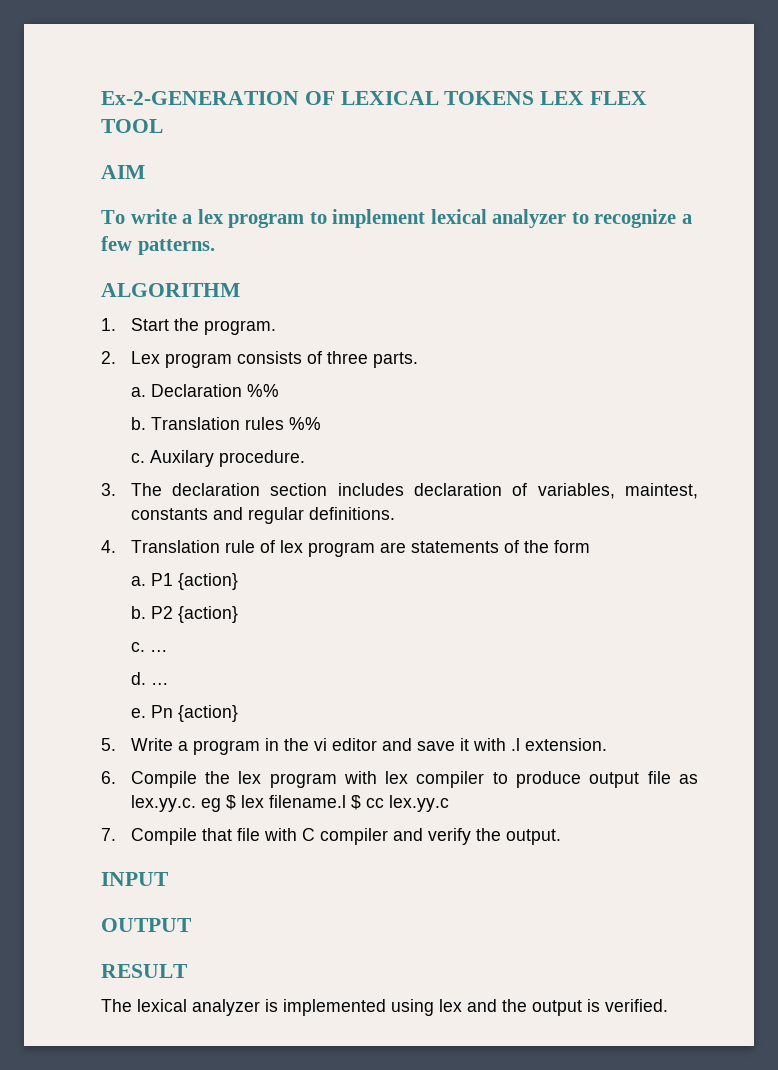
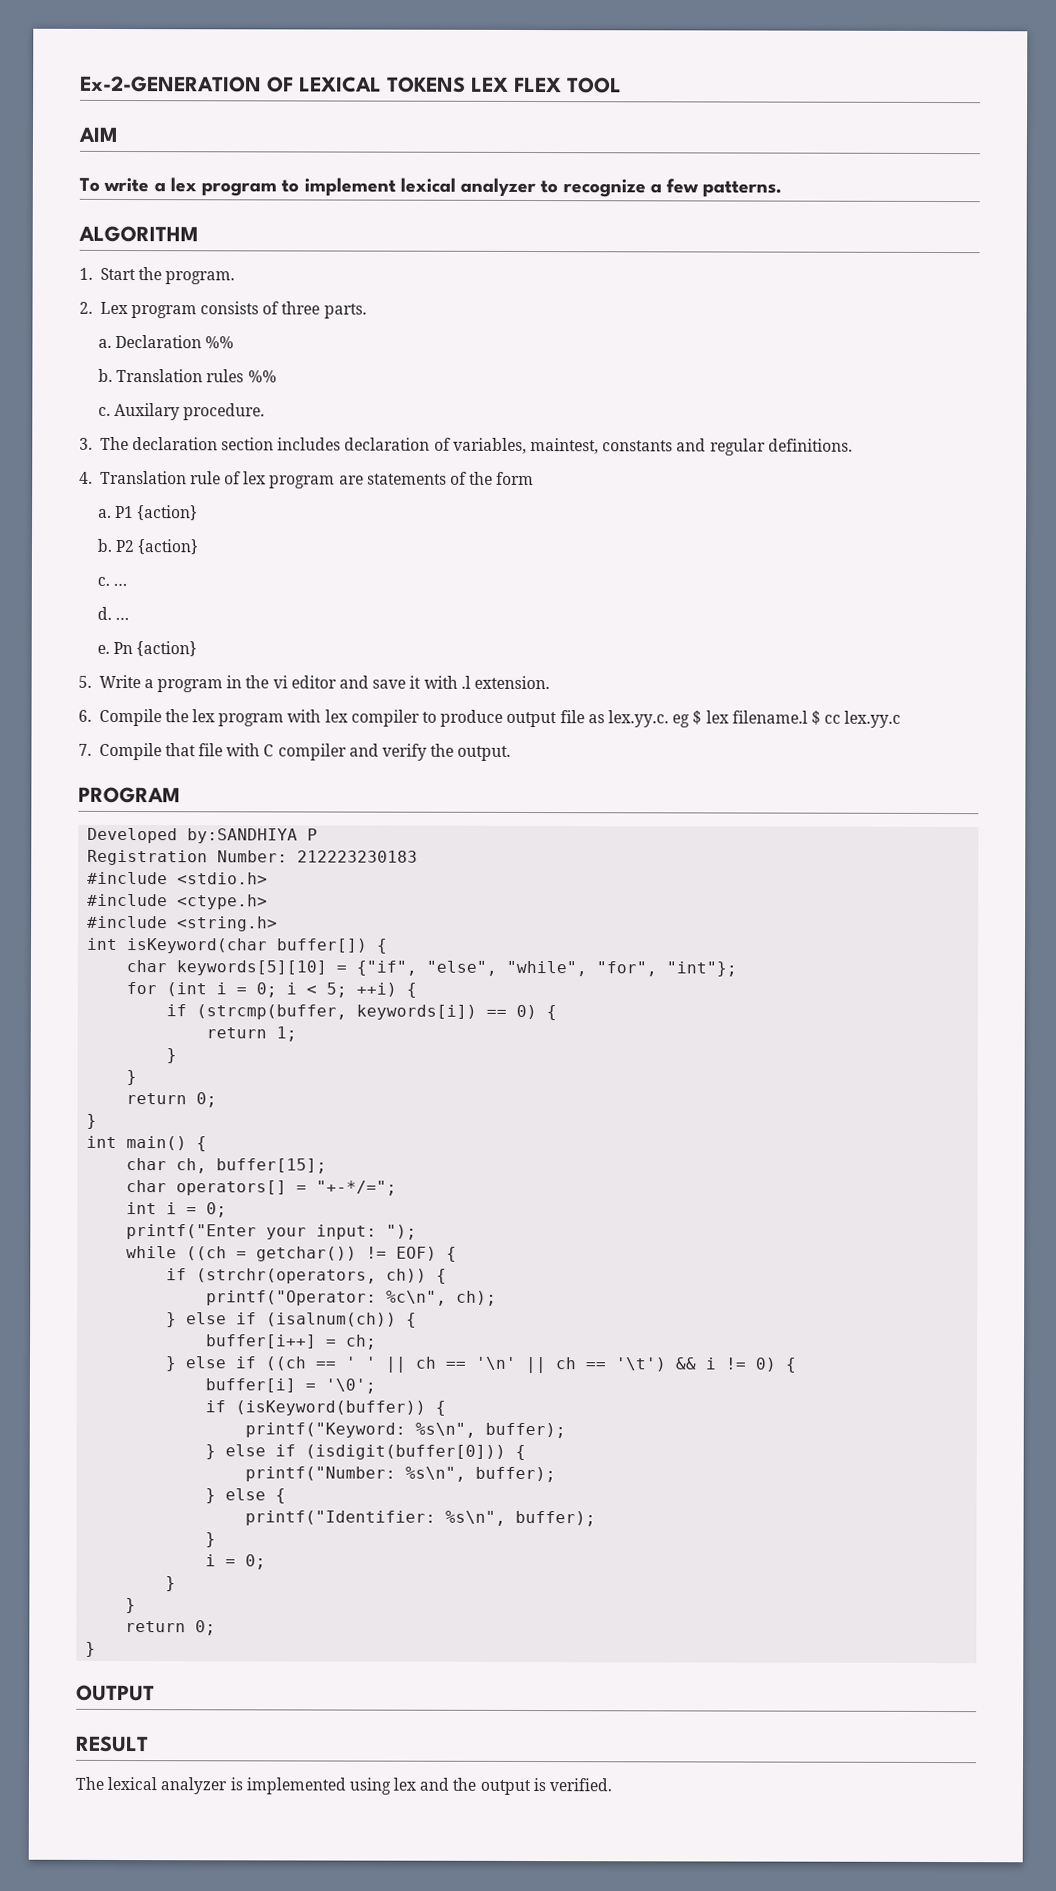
[101,872,169,886] INPUT -> [78,786,181,804] [87,827,319,844] [87,849,419,866] [87,871,269,885] [87,893,269,910] [87,915,279,932] [86,937,389,954] [126,960,738,977] [126,982,418,998] [166,1004,558,1021] [206,1026,298,1042] [166,1048,178,1064] [126,1070,138,1086] [126,1092,218,1108] [86,1113,98,1129] [86,1135,208,1152] [126,1158,328,1174] [126,1180,398,1196] [126,1202,228,1218] [126,1224,418,1240] [126,1246,458,1262] [166,1268,448,1284] [206,1290,498,1306] [166,1312,418,1328] [206,1334,378,1350] [165,1356,797,1374] [205,1378,377,1394] [205,1400,447,1416] [245,1422,567,1439] [205,1444,527,1460] [245,1466,557,1483] [205,1488,287,1504] [245,1510,597,1527] [205,1532,217,1548] [205,1554,267,1570] [165,1576,177,1592] [125,1598,137,1614] [125,1620,217,1636] [85,1641,97,1657] PROGRAM // Developed by:SANDHIYA P // Registration Number: 212223230183 // #include <stdio.h> // #include <ctype.h> // #include <string.h> // int isKeyword(char buffer[]) { // char keywords[5][10] = {"if", "else", "while", "for", "int"}; // for (int i = 0; i < 5; ++i) { // if (strcmp(buffer, keywords[i]) == 0) { // return 1; // } // } // return 0; // } // int main() { // char ch, buffer[15]; // char operators[] = "+-*/="; // int i = 0; // printf("Enter your input: "); // while ((ch = getchar()) != EOF) { // if (strchr(operators, ch)) { // printf("Operator: %c\n", ch); // } else if (isalnum(ch)) { // buffer[i++] = ch; // } else if ((ch == ' ' || ch == '\n' || ch == '\t') && i != 0) { // buffer[i] = '\0'; // if (isKeyword(buffer)) { // printf("Keyword: %s\n", buffer); // } else if (isdigit(buffer[0])) { // printf("Number: %s\n", buffer); // } else { // printf("Identifier: %s\n", buffer); // } // i = 0; // } // } // return 0; // }

